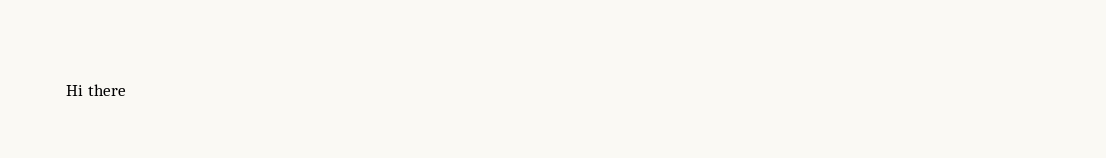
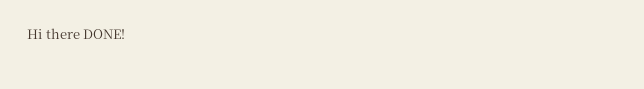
(126, 90) none -> [83,29,126,39] DONE!

